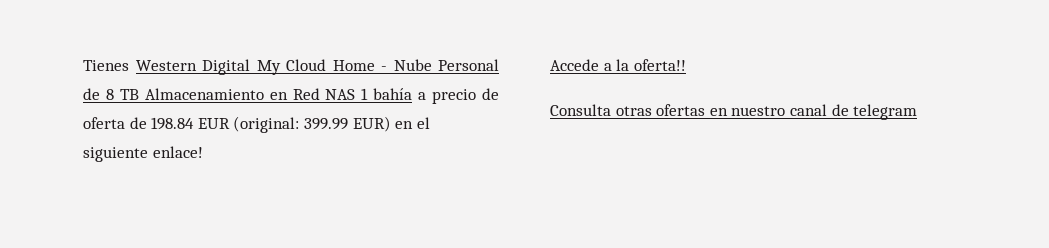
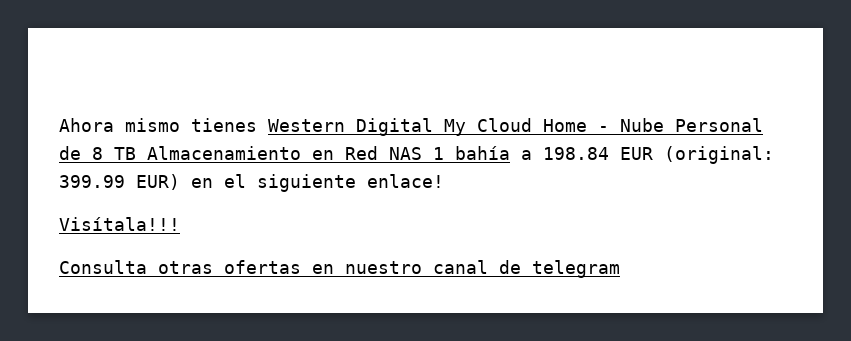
[83,60,129,71] Tienes -> [59,118,257,132] Ahora mismo tienes
[432,88,500,104] [83,117,147,129] precio de oferta de -> (532, 155) none
[550,59,686,71] Accede a la oferta!! -> [59,217,180,231] Visítala!!!

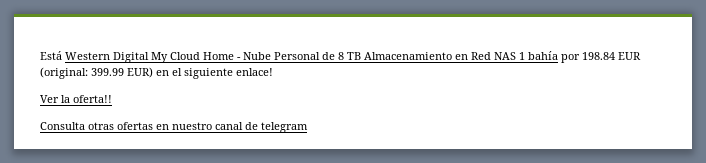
[59,118,257,132] Ahora mismo tienes -> [40,51,62,60] Está
[521,150,532,160] a -> [561,54,580,63] por
[59,217,180,231] Visítala!!! -> [40,95,112,103] Ver la oferta!!

